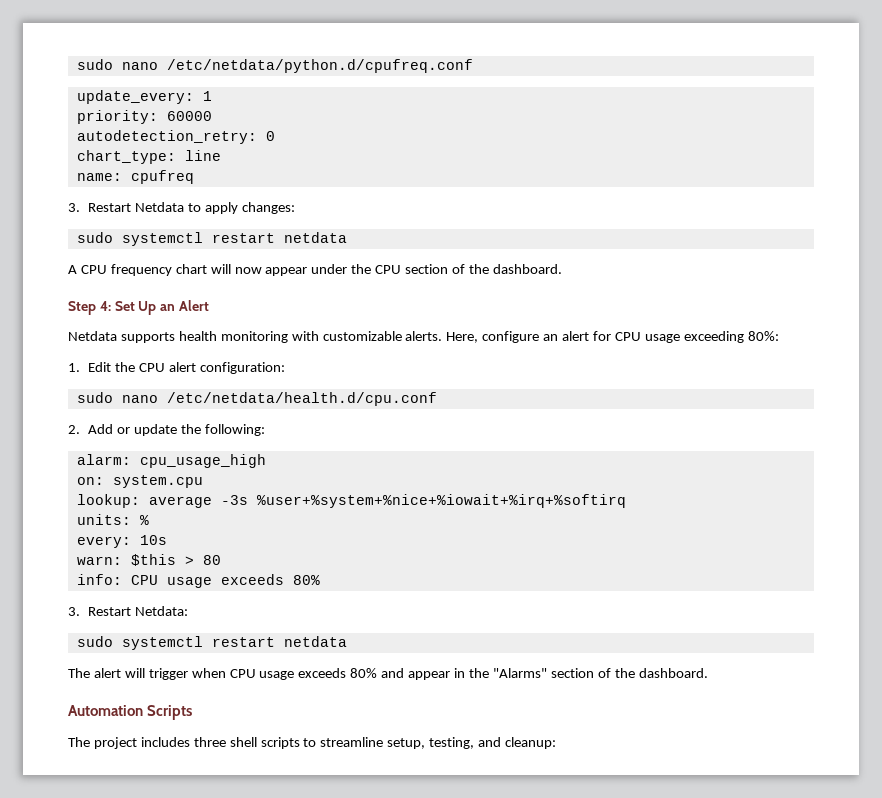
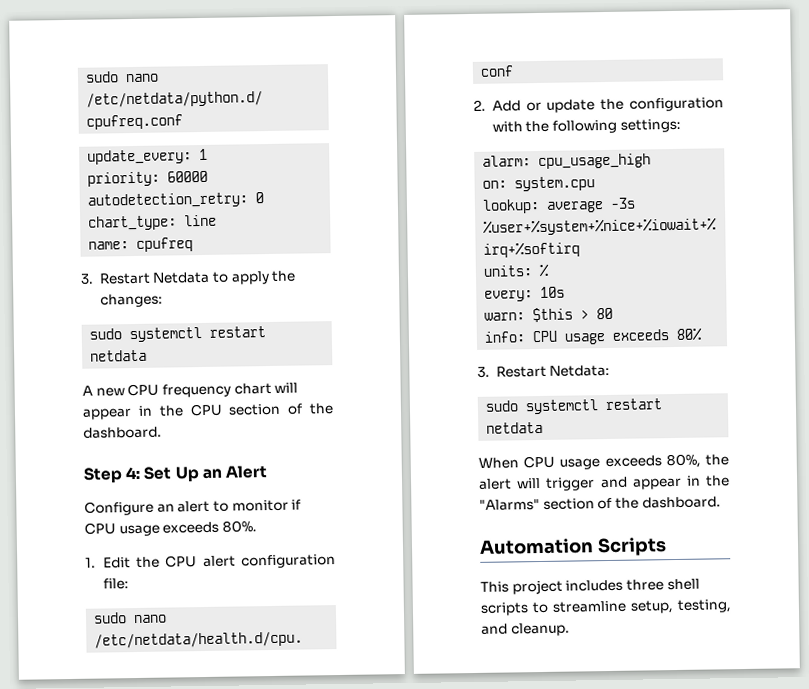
(239, 208) none -> [271,270,297,282] the
(77, 269) none -> [95,387,125,397] new
[234,264,348,276] now appear under -> [82,405,153,420] appear in
[68,331,779,343] Netdata supports health monitoring with customizable alerts. Here, configure an alert for CPU usage exceeding 80%: -> [84,499,302,516] [84,520,257,537] Configure an alert to monitor if CPU usage exceeds 80%.
[199,362,285,374] configuration: -> [241,554,336,569] [102,578,129,590] configuration file:
[204,424,265,436] following: -> [629,97,724,112] [491,118,681,134] configuration with the following settings:
[68,668,378,680] The alert will trigger when CPU usage exceeds 80% -> [478,453,729,470] [479,477,596,491] When CPU usage exceeds 80%, the alert will trigger
[68,737,90,747] The -> [480,581,509,593] This
[505,737,557,749] cleanup: -> [510,622,570,637] cleanup.

